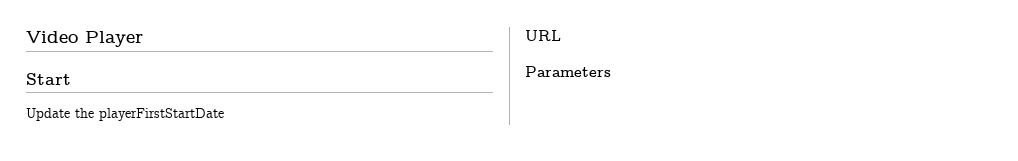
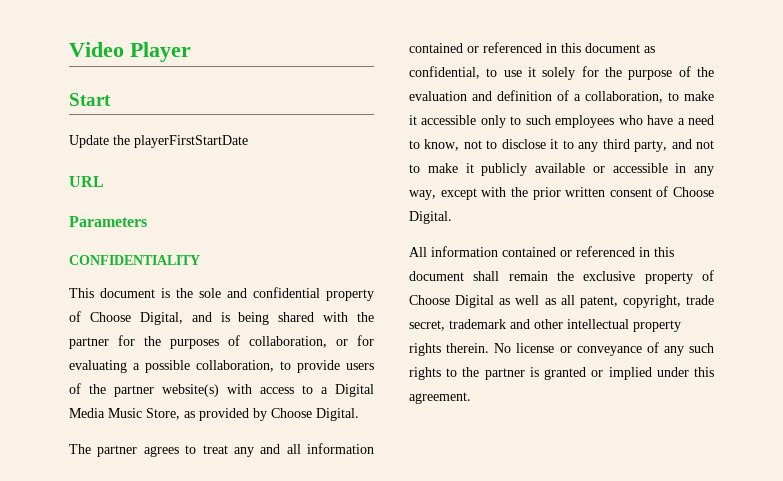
(611, 71) none -> [69,255,200,265] [69,287,374,301] [69,311,374,325] [69,335,374,349] [69,360,374,373] [69,383,374,397] [69,408,359,421] [69,443,374,457] [409,42,655,53] [409,66,714,80] [409,90,714,103] [409,115,714,128] [409,139,714,152] [409,163,714,176] [409,186,714,200] [409,211,452,224] [409,246,674,257] [409,270,714,284] [409,295,714,308] [409,319,681,332] [409,342,714,356] [409,367,714,380] [409,392,471,404] // CONFIDENTIALITY // This document is the sole and confidential property of Choose Digital, and is being shared with the partner for the purposes of collaboration, or for evaluating a possible collaboration, to provide users of the partner website(s) with access to a Digital Media Music Store, as provided by Choose Digital. // The partner agrees to treat any and all information contained or referenced in this document as confidential, to use it solely for the purpose of the evaluation and definition of a collaboration, to make it accessible only to such employees who have a need to know, not to disclose it to any third party, and not to make it publicly available or accessible in any way, except with the prior written consent of Choose Digital. // All information contained or referenced in this document shall remain the exclusive property of Choose Digital as well as all patent, copyright, trade secret, trademark and other intellectual property rights therein. No license or conveyance of any such rights to the partner is granted or implied under this agreement.

